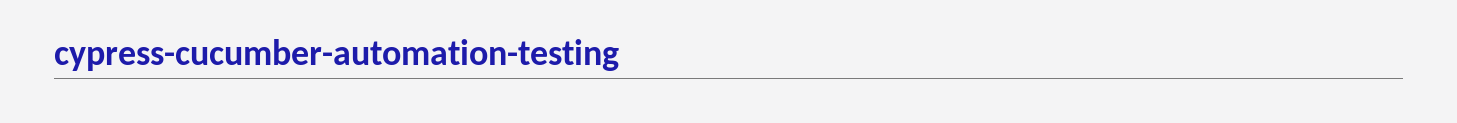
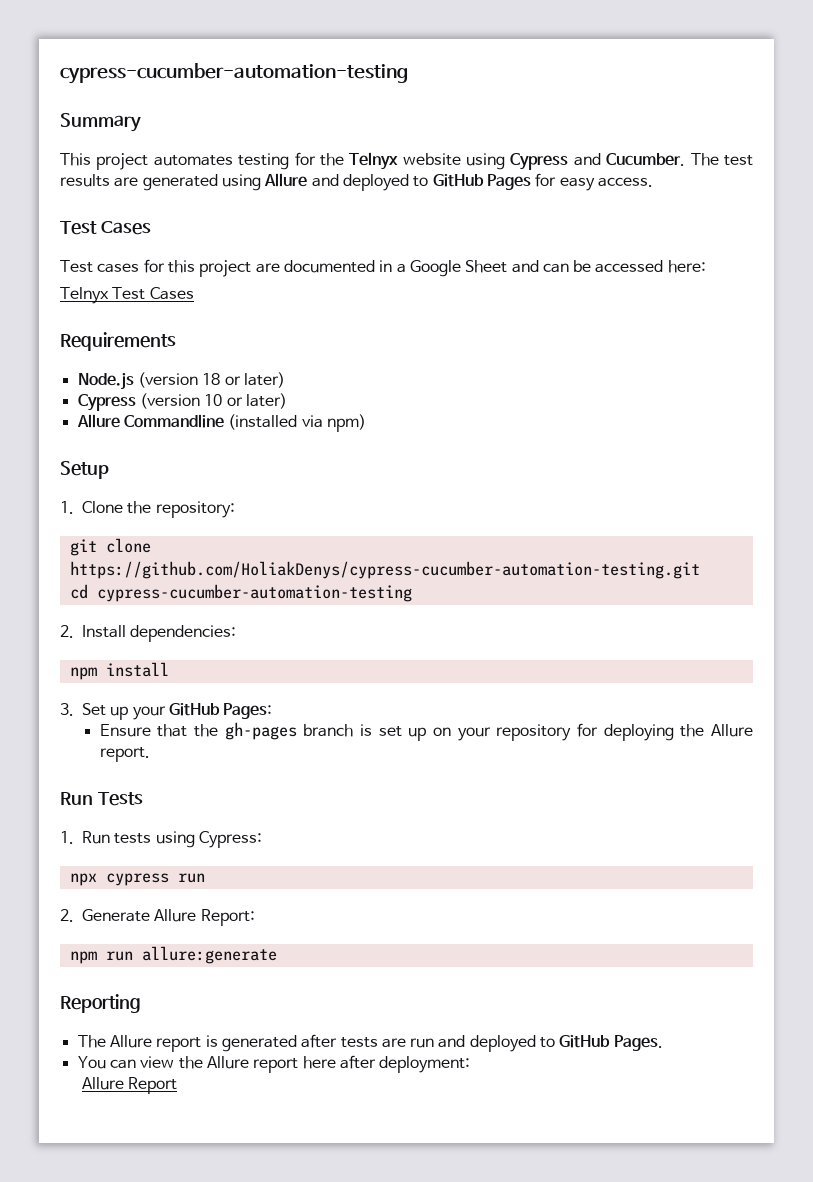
[54,39,619,71] cypress-cucumber-automation-testing -> [60,63,408,84] [60,113,141,132] [60,152,753,170] [60,173,653,191] [60,221,151,235] [60,259,706,277] [60,287,194,304] [60,332,176,351] [77,372,285,390] [77,393,287,411] [76,414,366,432] [60,461,109,479] [60,501,235,518] [69,538,151,556] [69,561,700,579] [69,584,412,602] [60,625,237,642] [69,662,169,680] [60,703,273,720] [99,722,753,741] [99,747,150,762] [60,792,143,806] [60,831,262,848] [69,873,205,886] [60,909,255,926] [69,946,277,964] [60,994,141,1013] [77,1034,663,1052] [77,1055,471,1073] [81,1077,178,1094] cypress-cucumber-automation-testing // Summary // This project automates testing for the Telnyx website using Cypress and Cucumber. The test results are generated using Allure and deployed to GitHub Pages for easy access. // Test Cases // Test cases for this project are documented in a Google Sheet and can be accessed here: // Telnyx Test Cases // Requirements // Node.js (version 18 or later) // Cypress (version 10 or later) // Allure Commandline (installed via npm) // Setup // 1. Clone the repository: // git clone https://github.com/HoliakDenys/cypress-cucumber-automation-testing.git // cd cypress-cucumber-automation-testing // 2. Install dependencies: // npm install // 3. Set up your GitHub Pages: // Ensure that the gh-pages branch is set up on your repository for deploying the Allure report. // Run Tests // 1. Run tests using Cypress: // npx cypress run // 2. Generate Allure Report: // npm run allure:generate // Reporting // The Allure report is generated after tests are run and deployed to GitHub Pages. // You can view the Allure report here after deployment: // Allure Report

